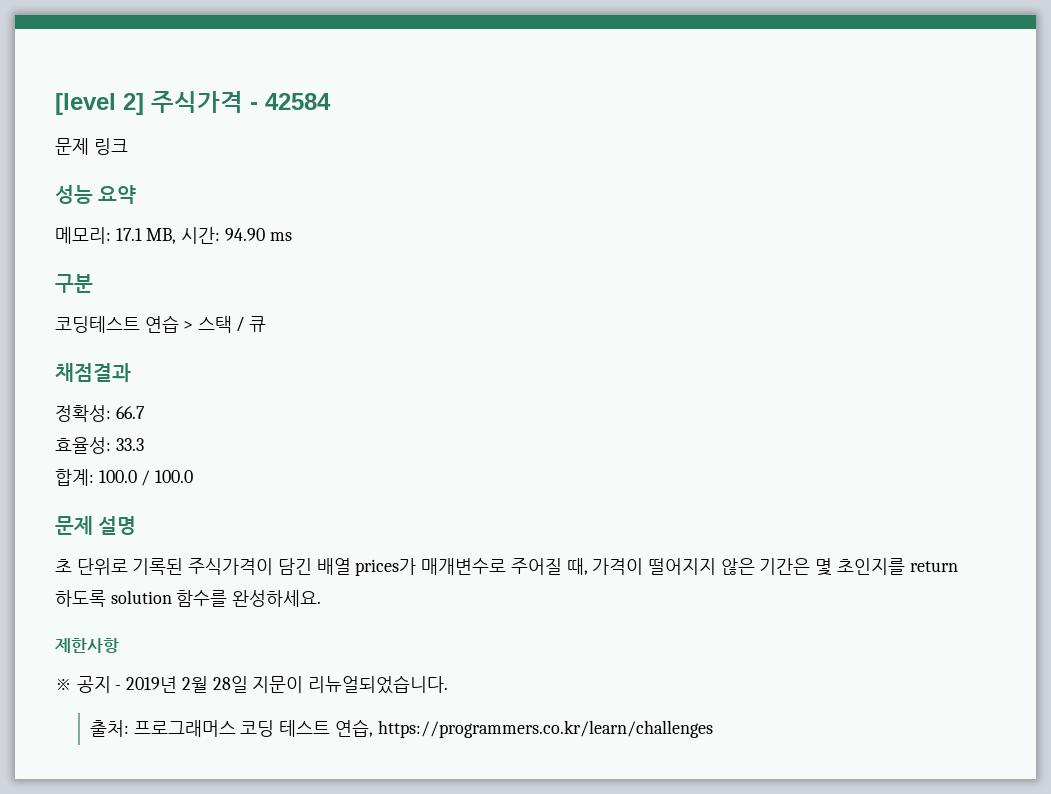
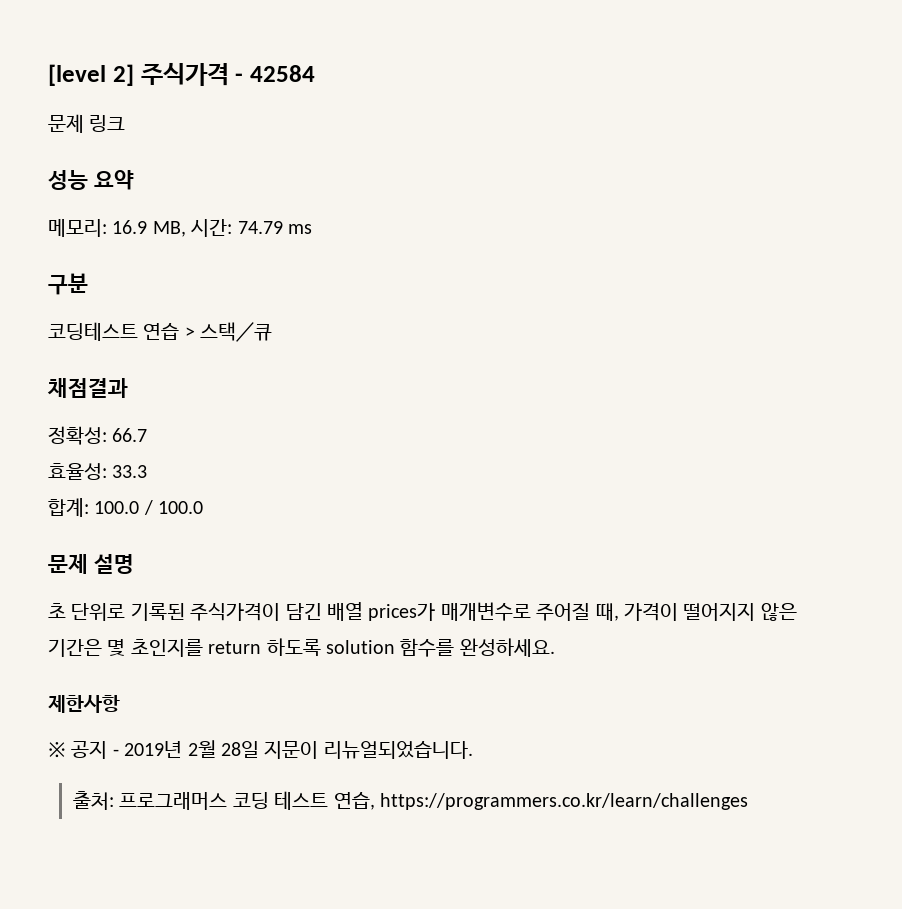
[115,228,142,241] 17.1 -> [112,220,148,234] 16.9
[224,228,265,241] 94.90 -> [237,221,283,234] 74.79

